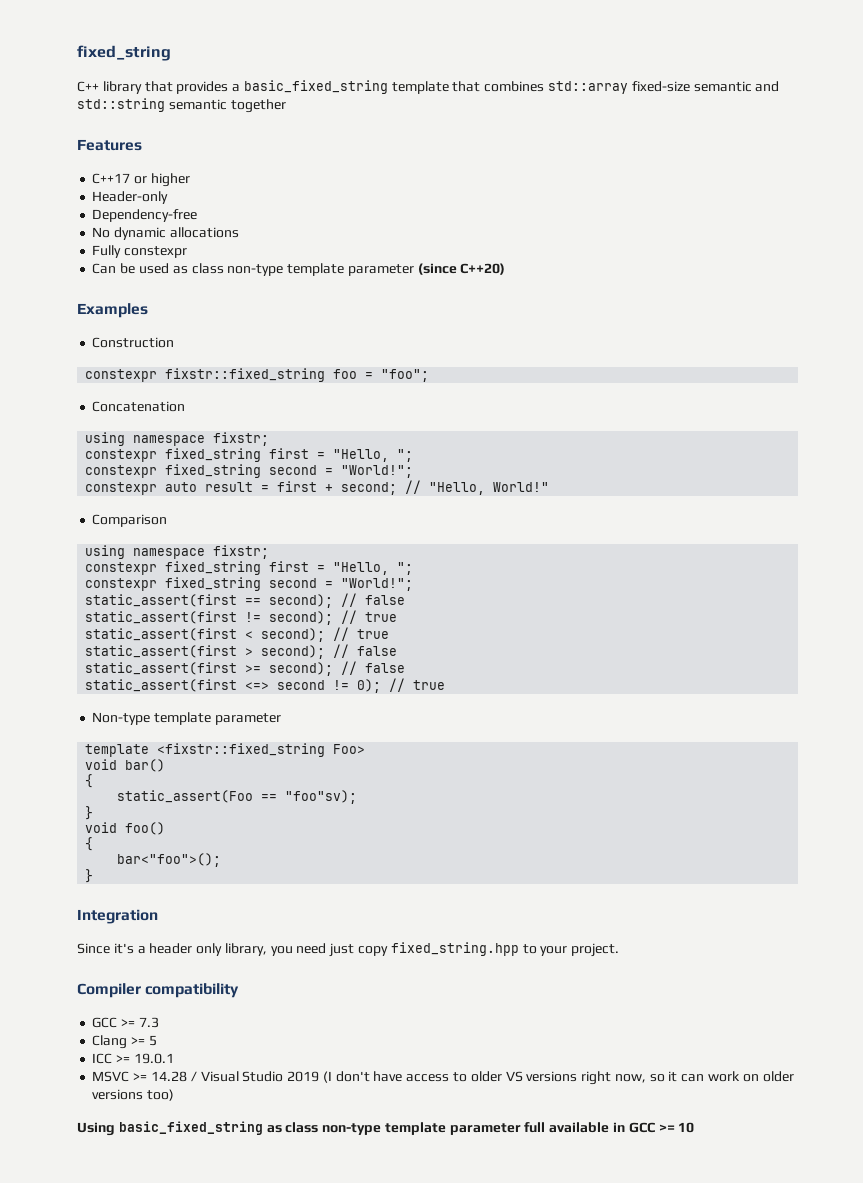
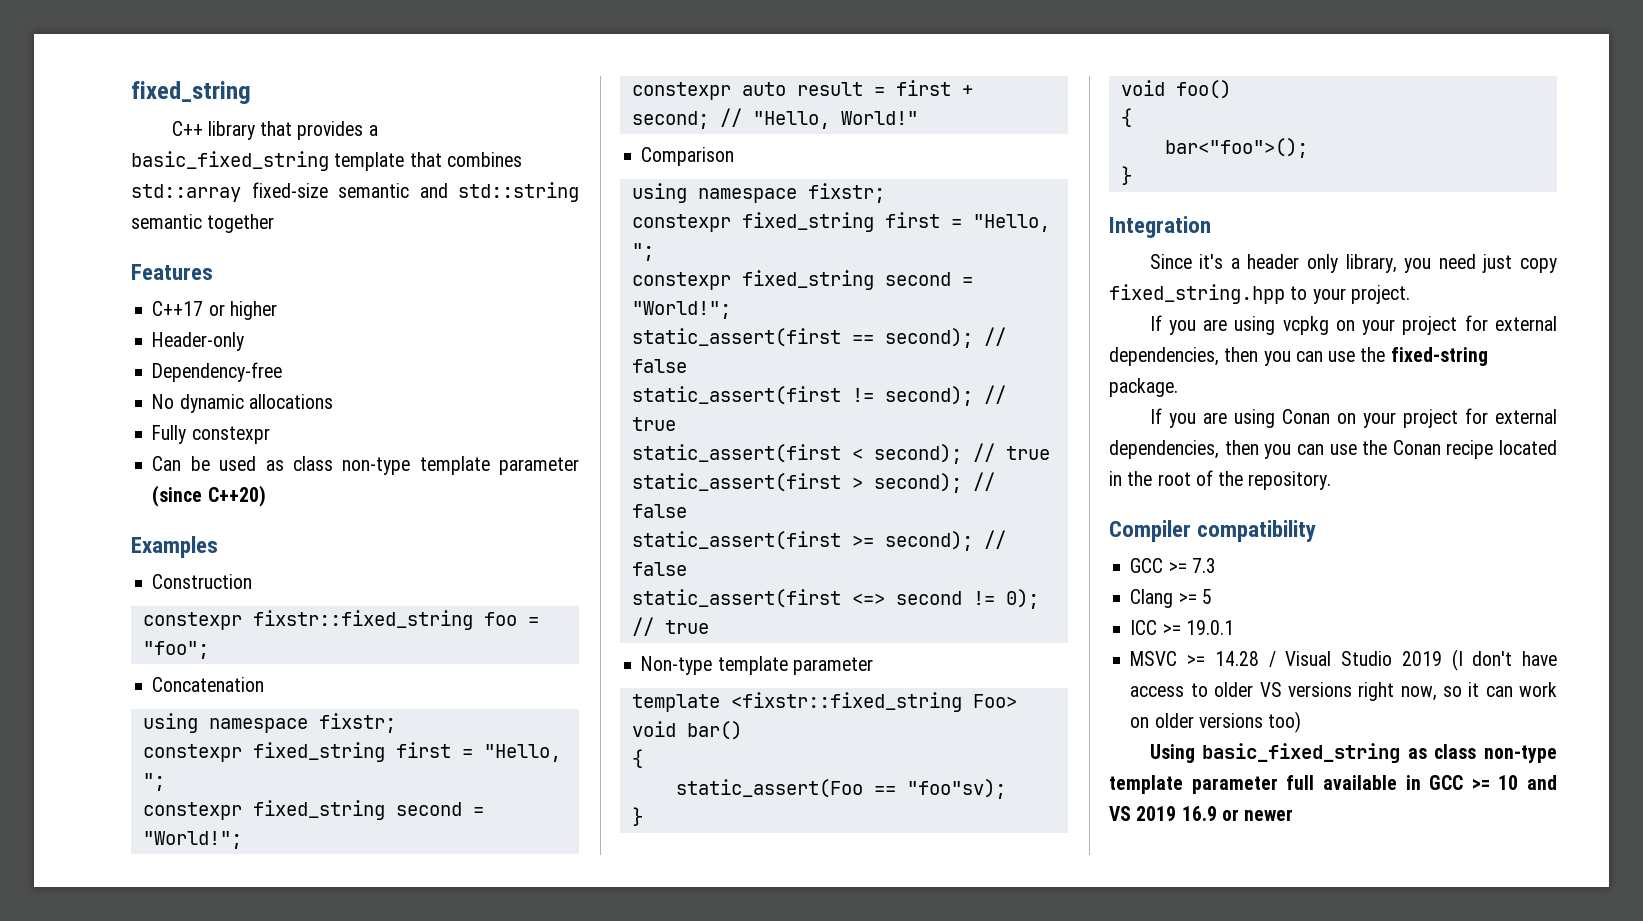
(620, 950) none -> [1149,315,1557,335] [1109,347,1488,366] [1109,378,1178,397] [1149,408,1557,428] [1109,440,1557,459] [1109,470,1332,490] // If you are using vcpkg on your project for external dependencies, then you can use the fixed-string package. // If you are using Conan on your project for external dependencies, then you can use the Conan recipe located in the root of the repository.
(695, 1127) none -> [1527,775,1557,790] [1109,806,1294,821] and VS 2019 16.9 or newer

